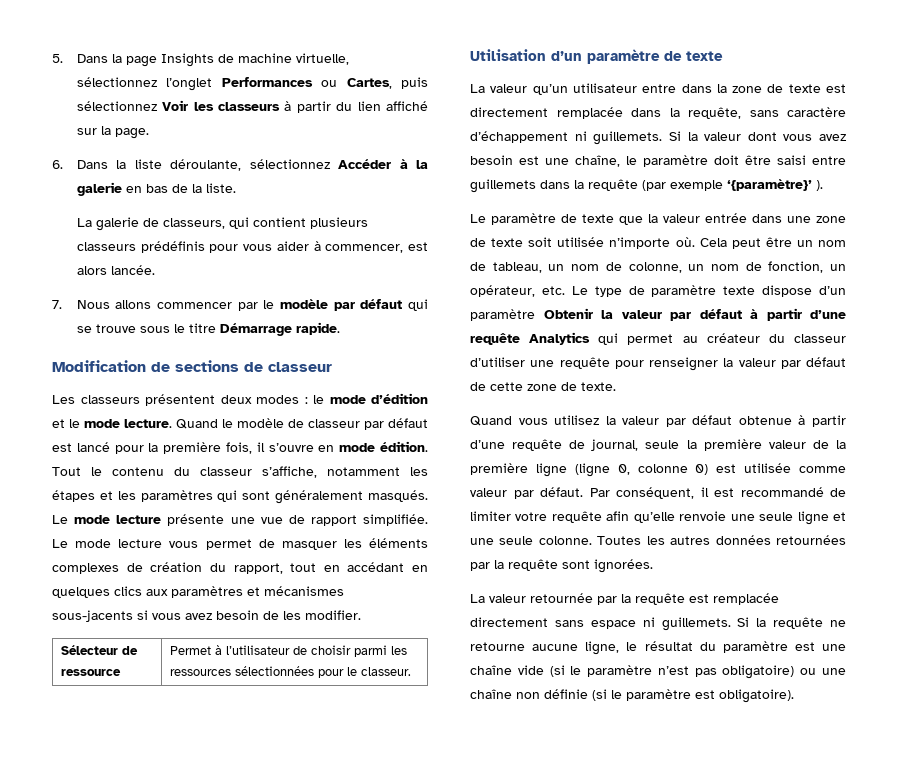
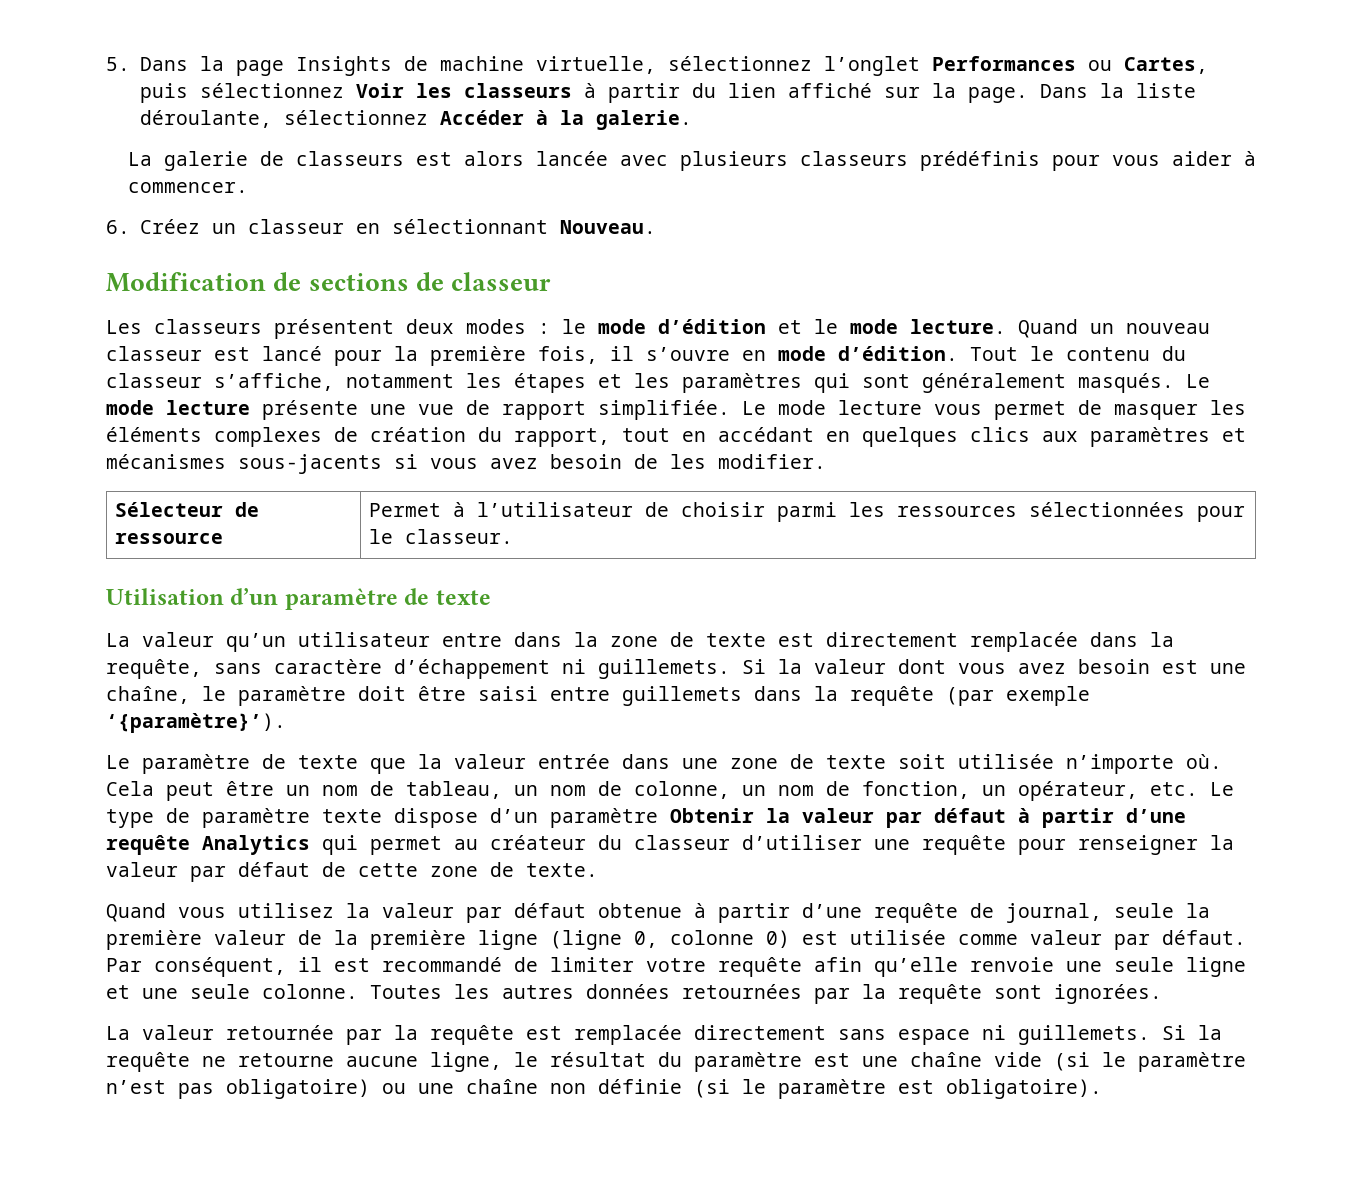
[52,160,63,169] // 6. -> (1028, 95) none
[76,182,236,196] [76,217,306,231] galerie en bas de la liste. // La galerie de classeurs, qui contient -> [595,110,692,130] [127,151,668,171] galerie. // La galerie de classeurs est alors lancée avec
[325,242,428,253] [76,265,155,275] [52,299,429,311] [76,322,340,336] commencer, est alors lancée. // 7. Nous allons commencer par le modèle par défaut qui se trouve sous le titre Démarrage rapide. -> [127,182,248,193] [106,219,656,234] commencer. // 6. Créez un classeur en sélectionnant Nouveau.
[222,418,428,430] le modèle de classeur par défaut -> [1090,323,1210,334] [106,346,202,361] un nouveau classeur
[380,441,429,452] édition. -> [838,346,958,361] d’édition.
[727,179,823,191] ‘{paramètre}’ ). -> [106,713,286,733] ‘{paramètre}’).

